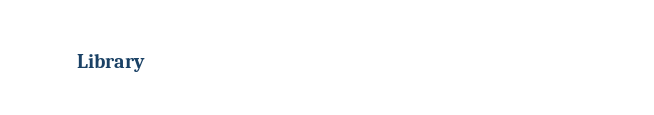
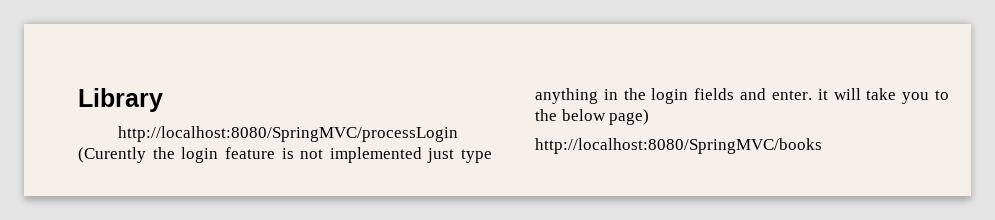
(145, 62) none -> [118,126,459,142] [78,147,492,163] [535,88,949,104] [535,109,650,125] [535,138,822,154] // http://localhost:8080/SpringMVC/processLogin (Curently the login feature is not implemented just type anything in the login fields and enter. it will take you to the below page) // http://localhost:8080/SpringMVC/books

